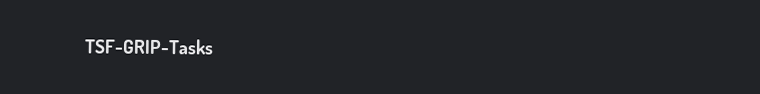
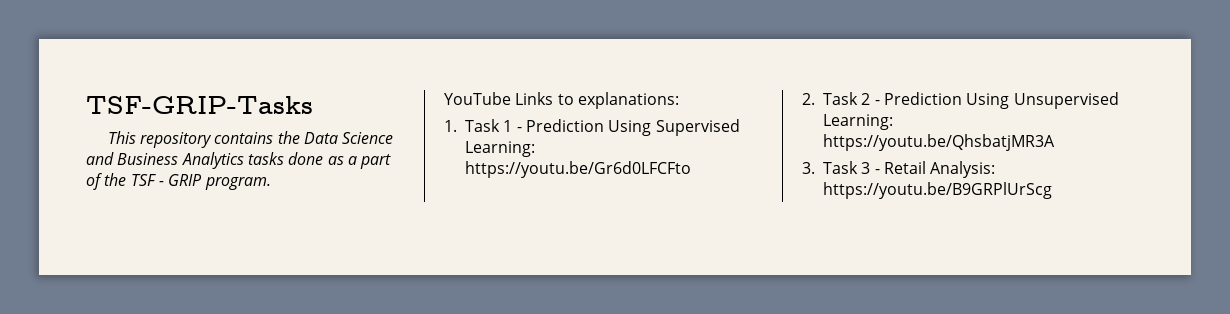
(214, 46) none -> [107,131,394,148] [86,152,392,169] [86,173,271,190] [444,92,679,109] [444,119,740,136] [465,141,535,157] [465,161,691,178] [802,92,1119,109] [823,114,893,130] [823,134,1055,151] [802,161,996,178] [823,182,1052,199] // This repository contains the Data Science and Business Analytics tasks done as a part of the TSF - GRIP program. // YouTube Links to explanations: // 1. Task 1 - Prediction Using Supervised Learning: https://youtu.be/Gr6d0LFCFto // 2. Task 2 - Prediction Using Unsupervised Learning: https://youtu.be/QhsbatjMR3A // 3. Task 3 - Retail Analysis: https://youtu.be/B9GRPlUrScg

